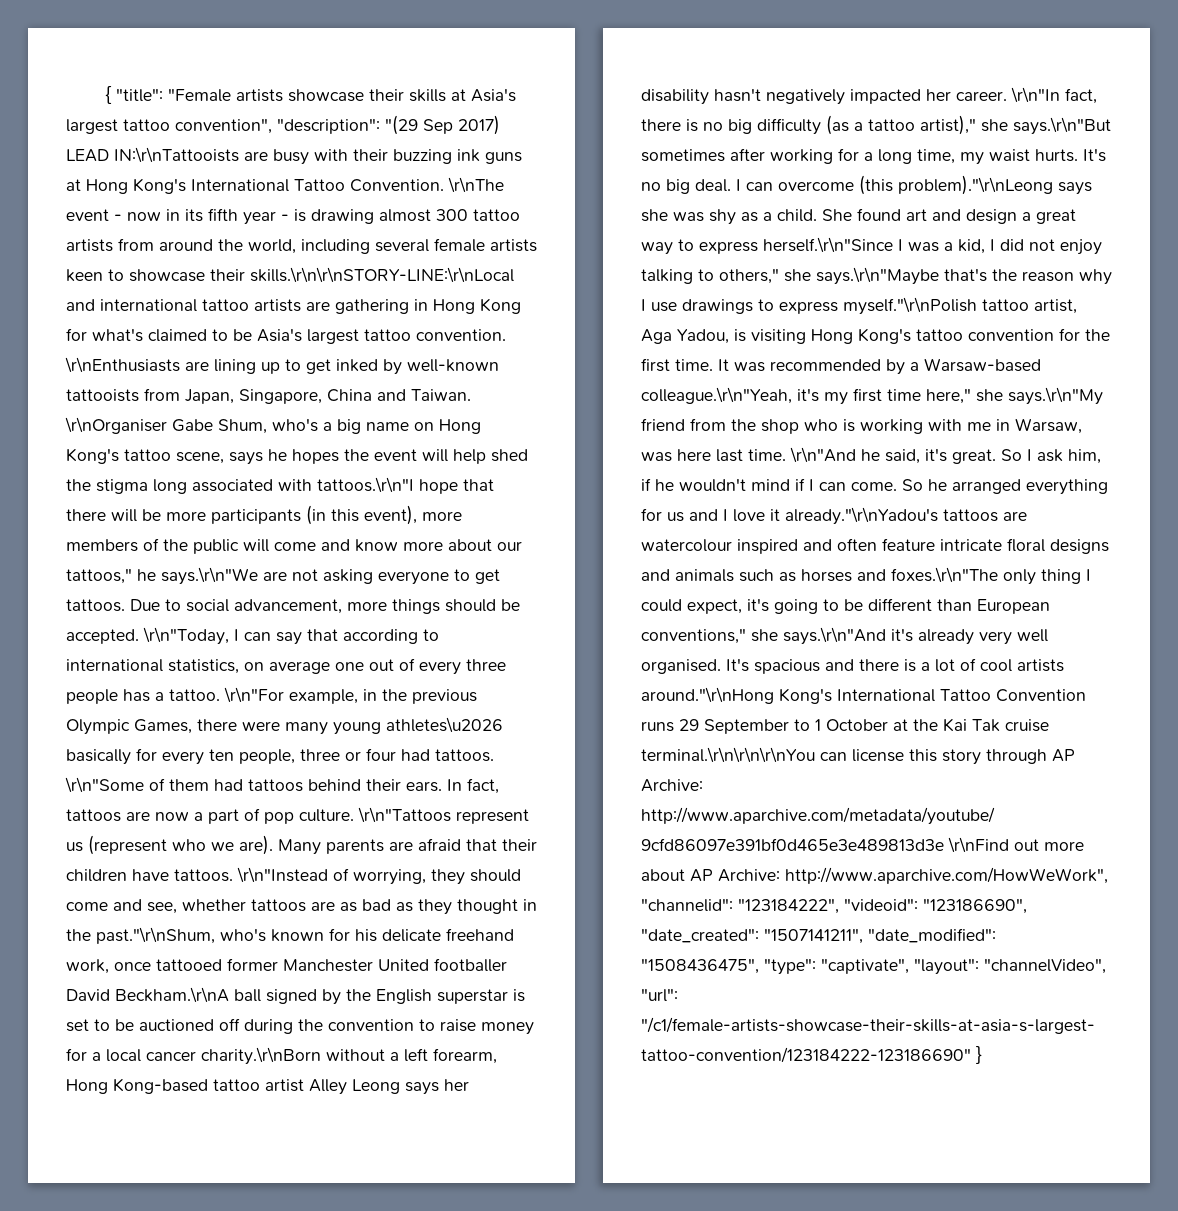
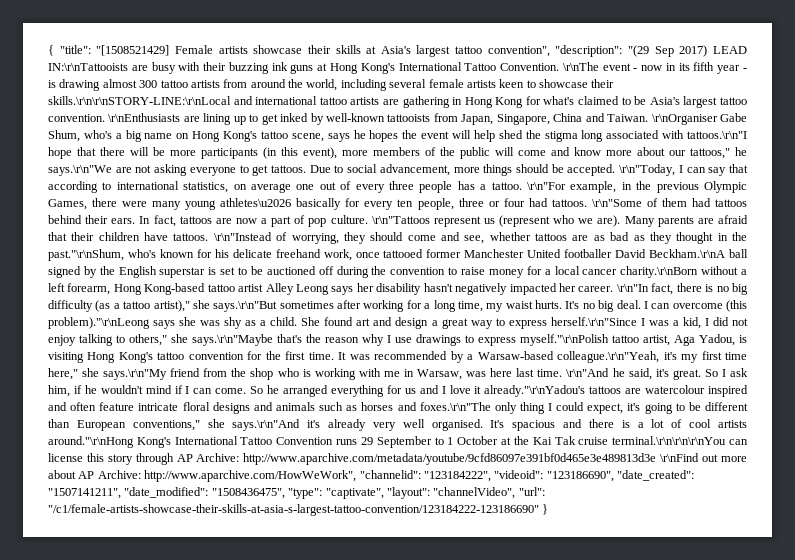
[167,88,231,102] "Female -> [96,45,213,56] "[1508521429] Female

